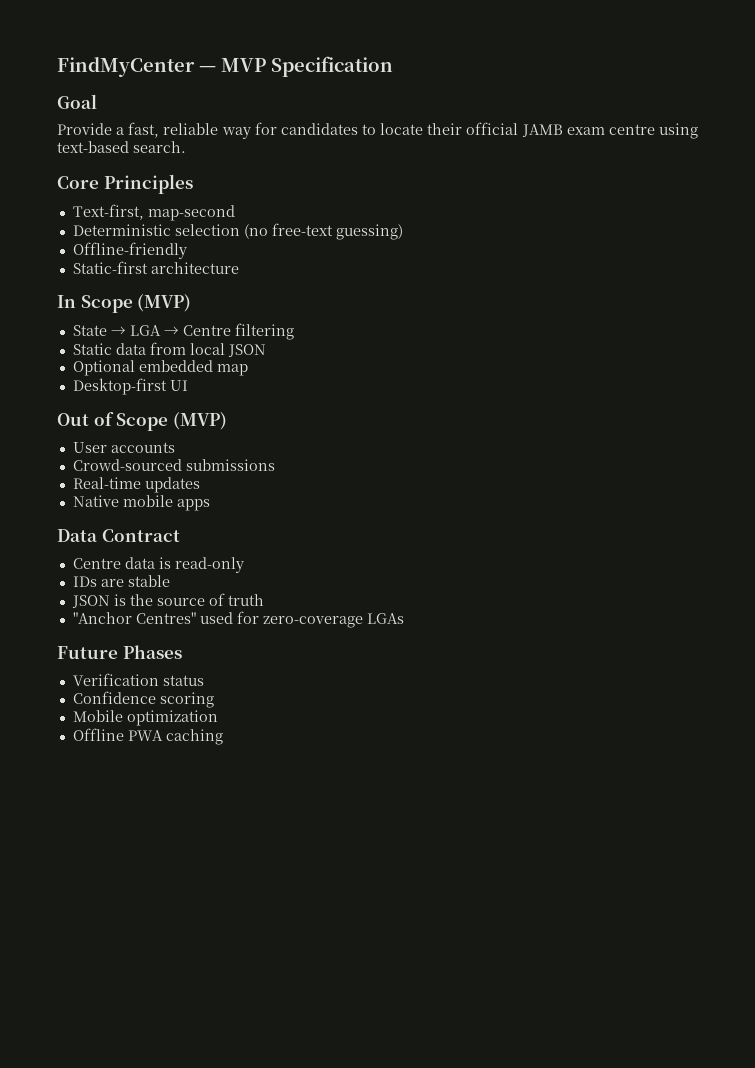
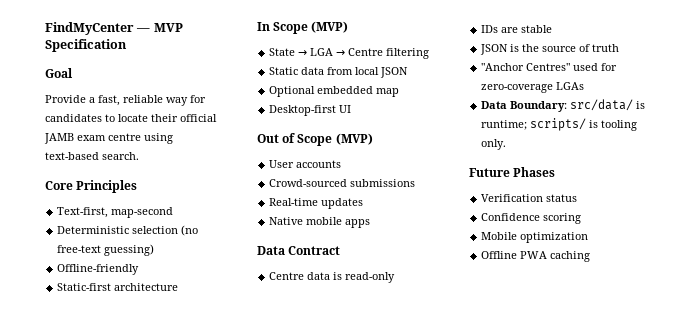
(404, 618) none -> [481,99,646,112] [481,118,638,131] [481,139,507,150] // Data Boundary: src/data/ is runtime; scripts/ is tooling only.

